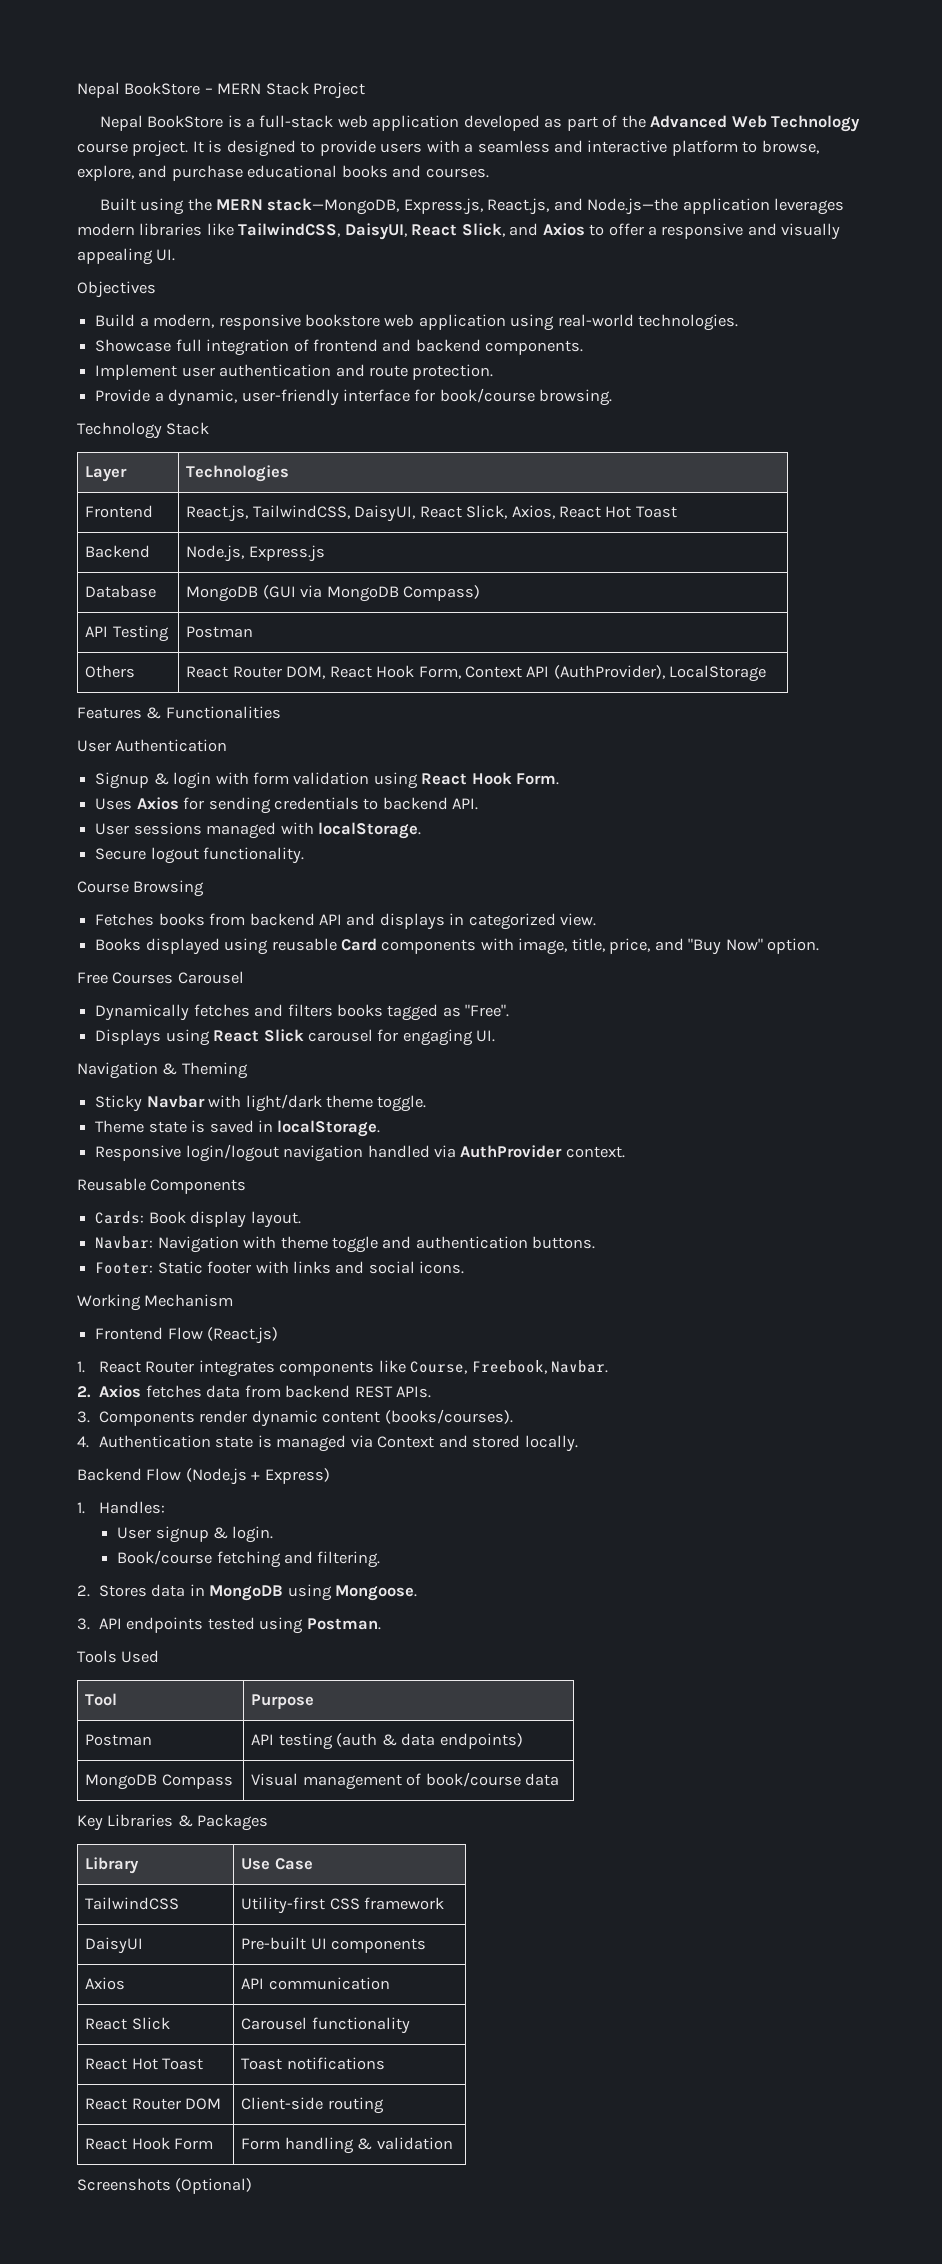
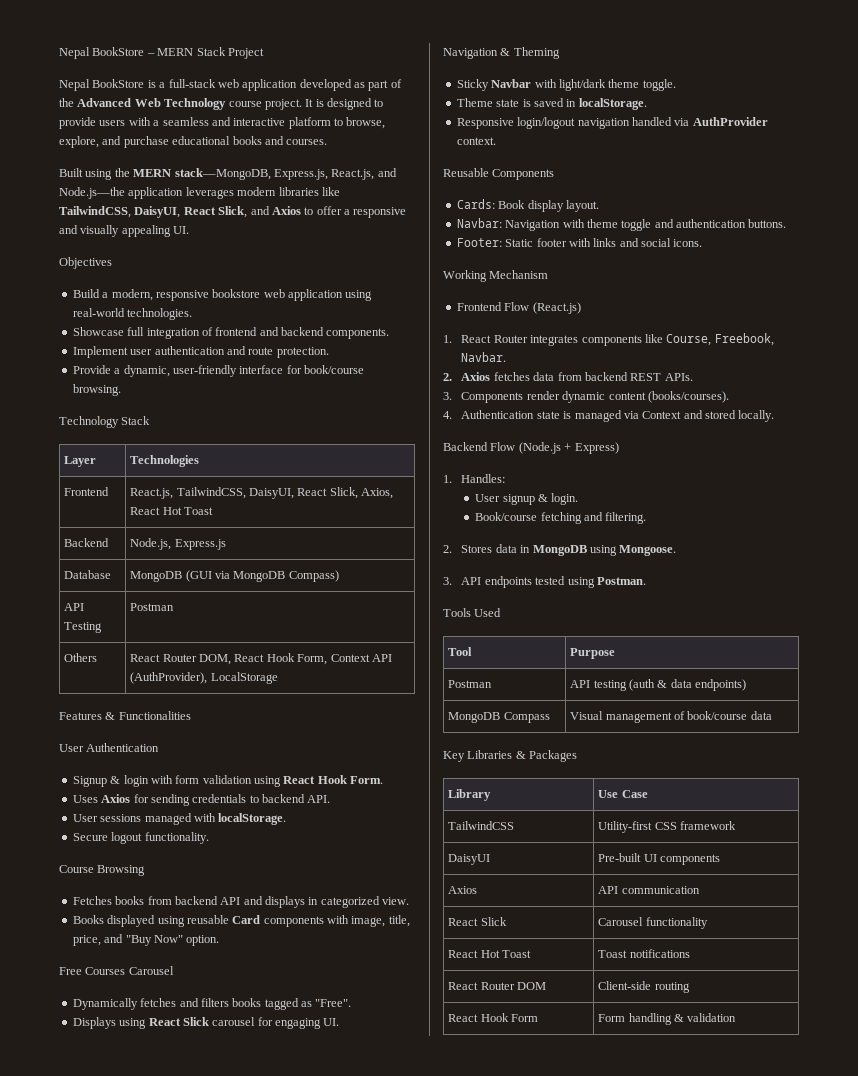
[77,2178,253,2194] // Screenshots (Optional) -> (737, 1017) none

